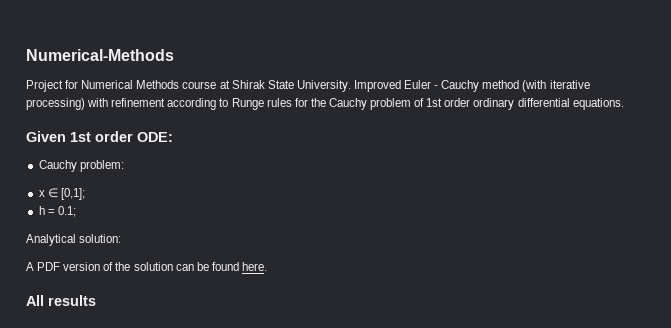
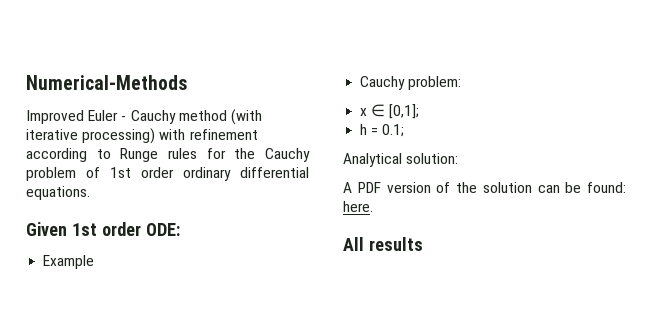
[26,80,351,92] Project for Numerical Methods course at Shirak State University. -> (187, 82) none
(173, 137) none -> [43,255,95,269] // Example
[211,262,239,271] found -> [587,182,626,193] found:

